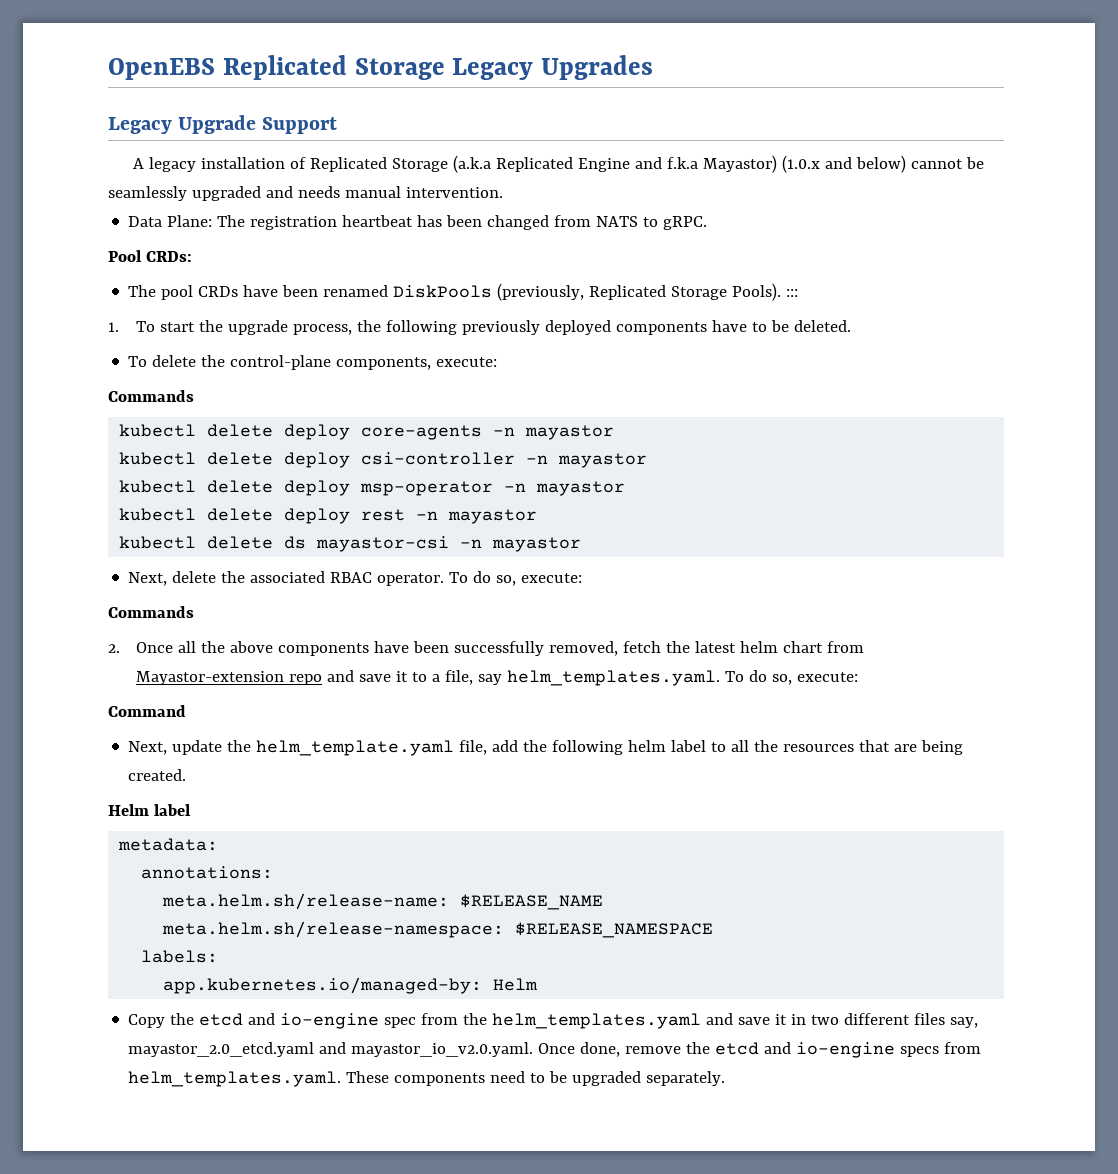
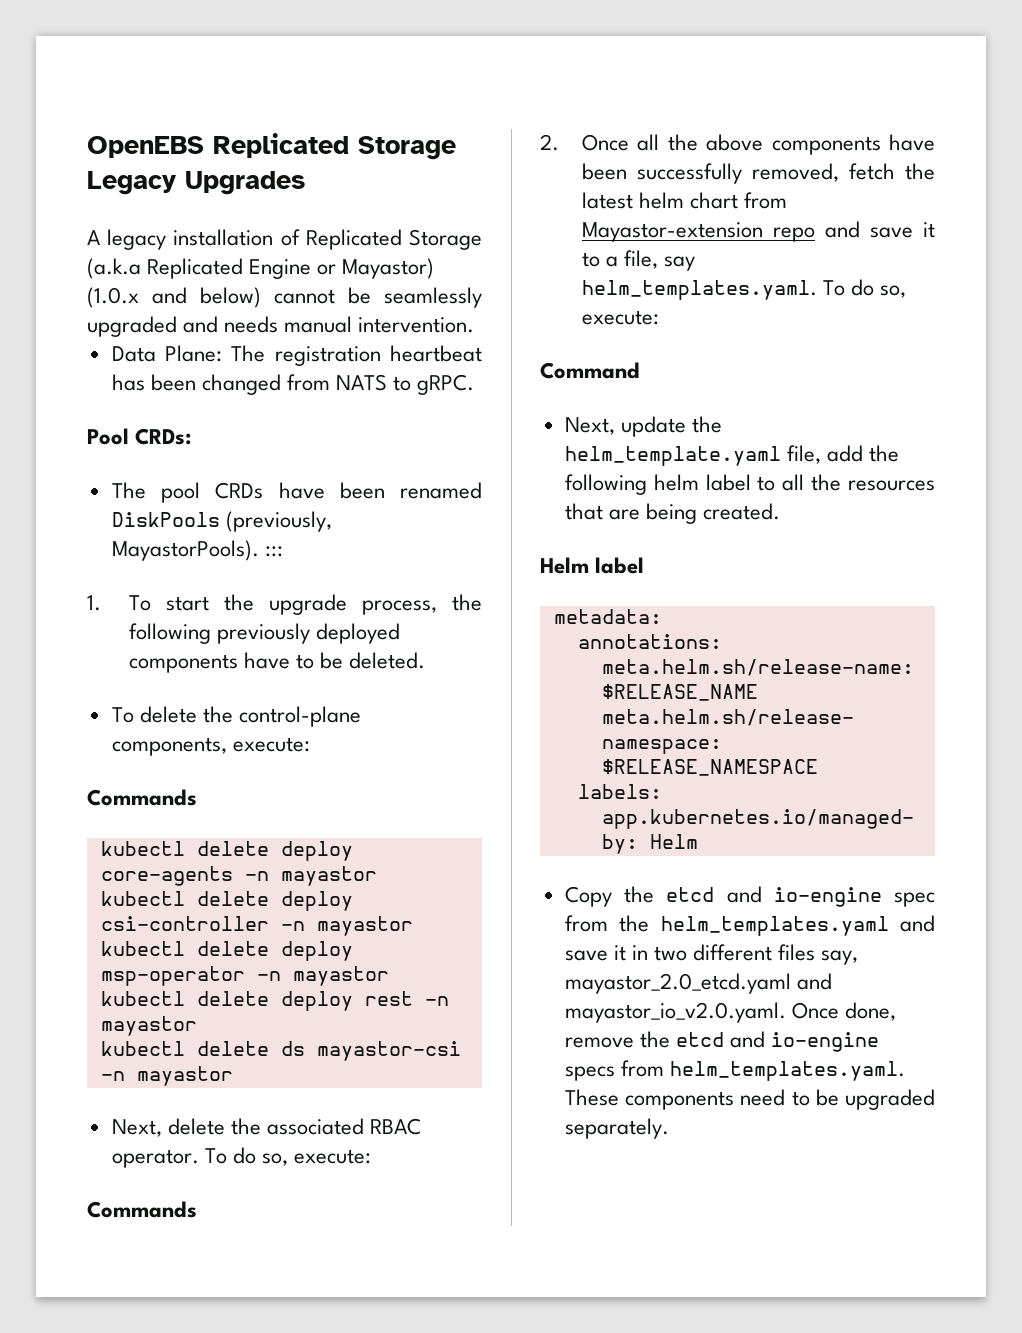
[108,115,338,134] // Legacy Upgrade Support -> (305, 183) none
[635,157,699,169] and f.k.a -> [317,264,337,275] or
[589,283,782,301] Replicated Storage Pools). -> [111,540,259,561] MayastorPools).

